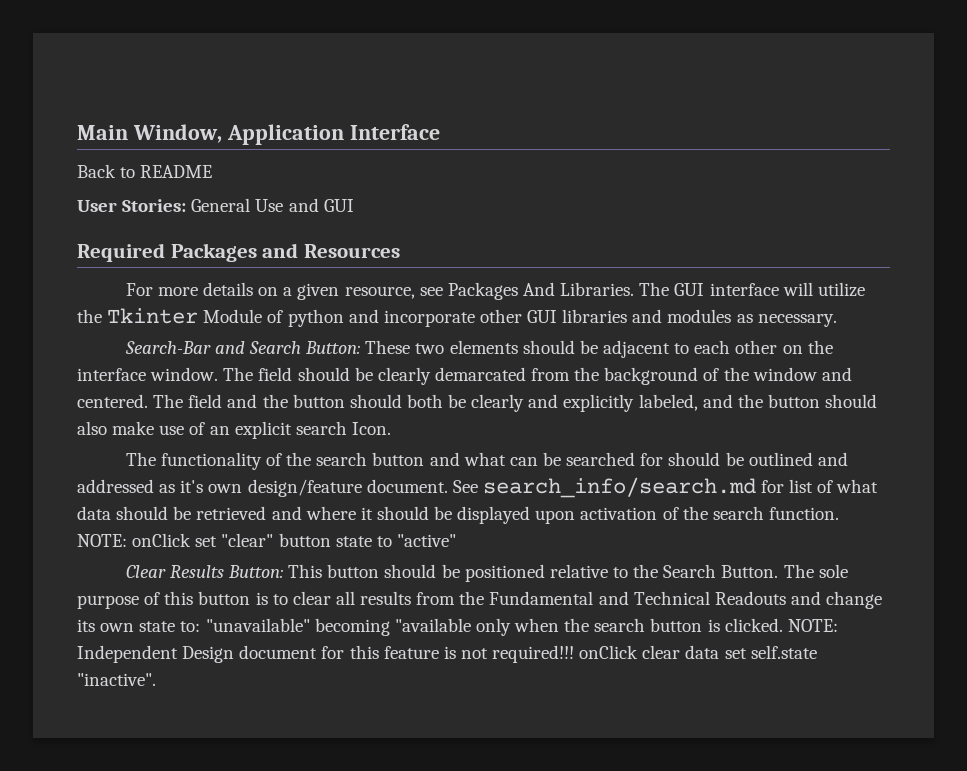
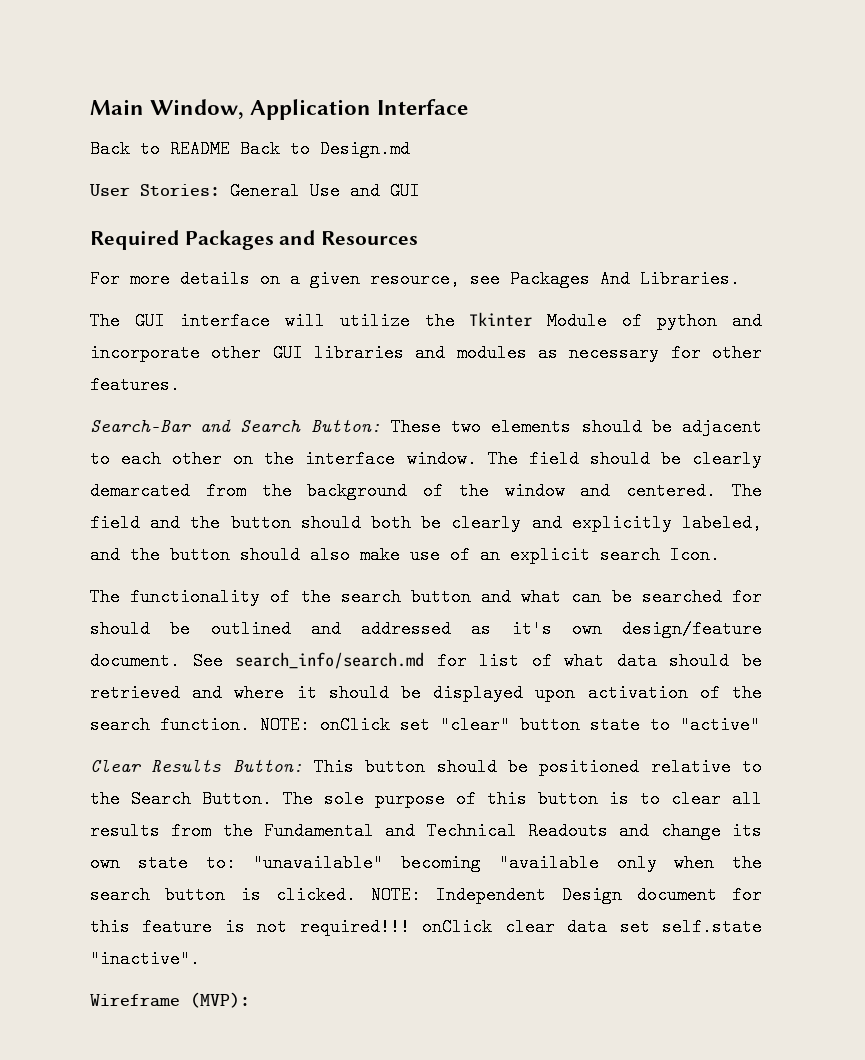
(213, 171) none -> [240,140,410,158] Back to Design.md
(635, 289) none -> (740, 279) //
[757,314,837,327] necessary. -> [569,344,762,362] [90,376,180,394] necessary for other features.
(156, 679) none -> [90,992,250,1008] // Wireframe (MVP):

